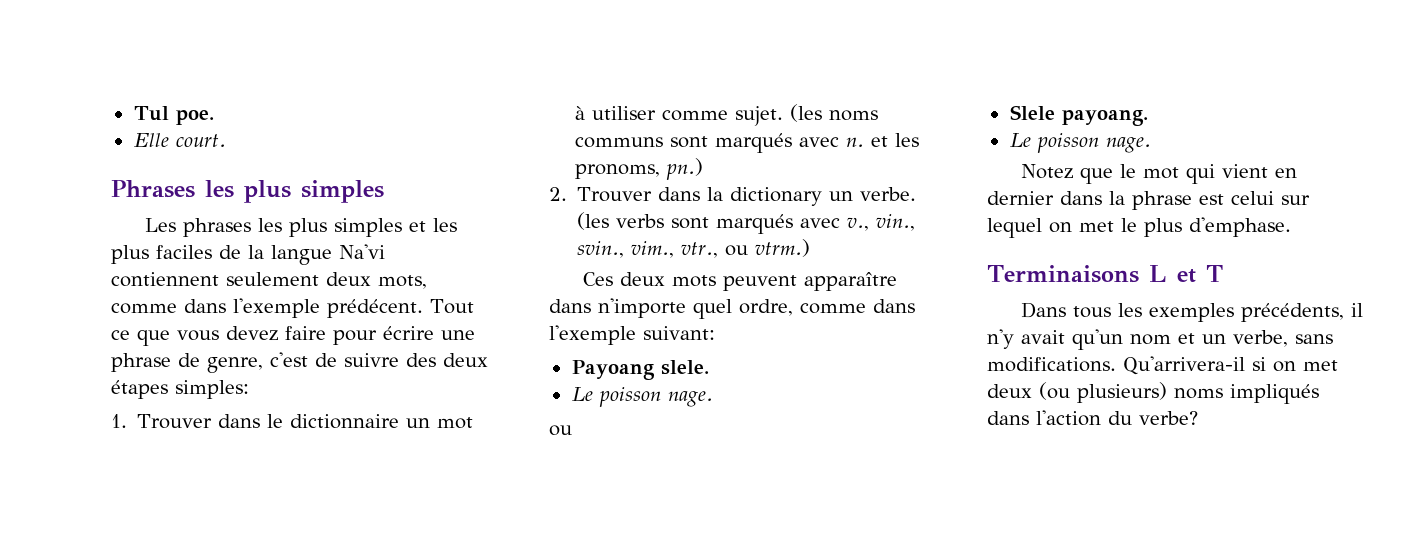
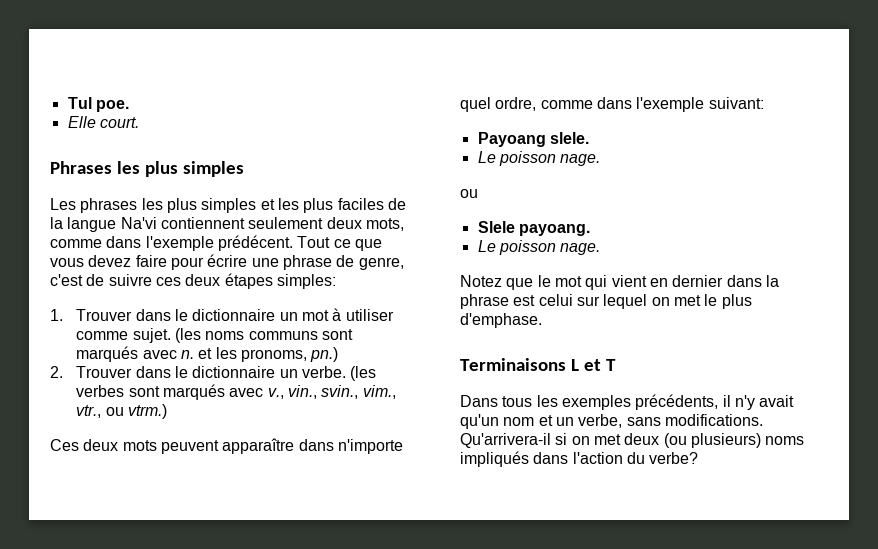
[406,353,436,367] des -> [155,277,181,286] ces
[707,187,823,206] la dictionary -> [175,366,276,378] le dictionnaire
[616,214,665,228] verbs -> [76,385,125,397] verbes

